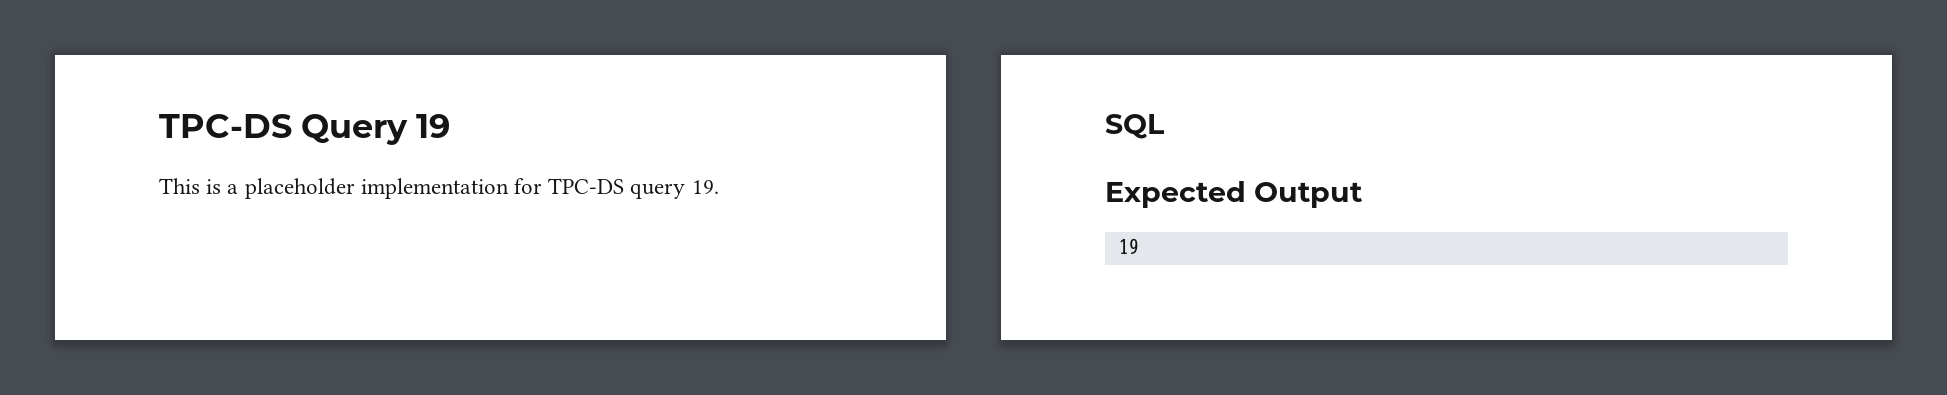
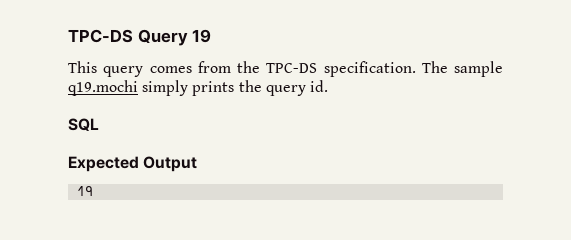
[206,178,719,199] is a placeholder implementation for TPC-DS query 19. -> [103,61,503,77] [68,80,328,96] query comes from the TPC-DS specification. The sample q19.mochi simply prints the query id.

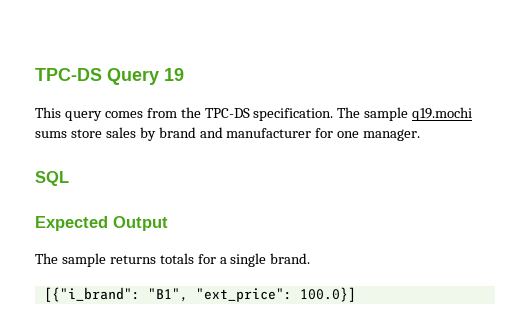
[142,80,328,96] [68,118,99,131] [68,156,198,172] [77,186,94,196] simply prints the query id. // SQL // Expected Output // 19 -> [35,127,421,141] [35,171,69,186] [35,216,168,231] [35,253,311,267] [43,287,356,302] sums store sales by brand and manufacturer for one manager. // SQL // Expected Output // The sample returns totals for a single brand. // [{"i_brand": "B1", "ext_price": 100.0}]

